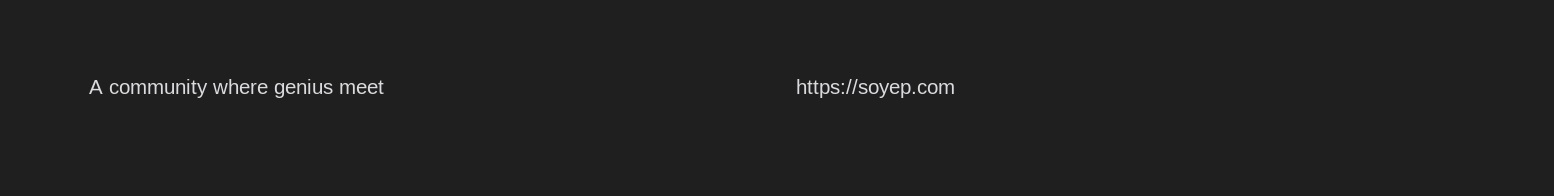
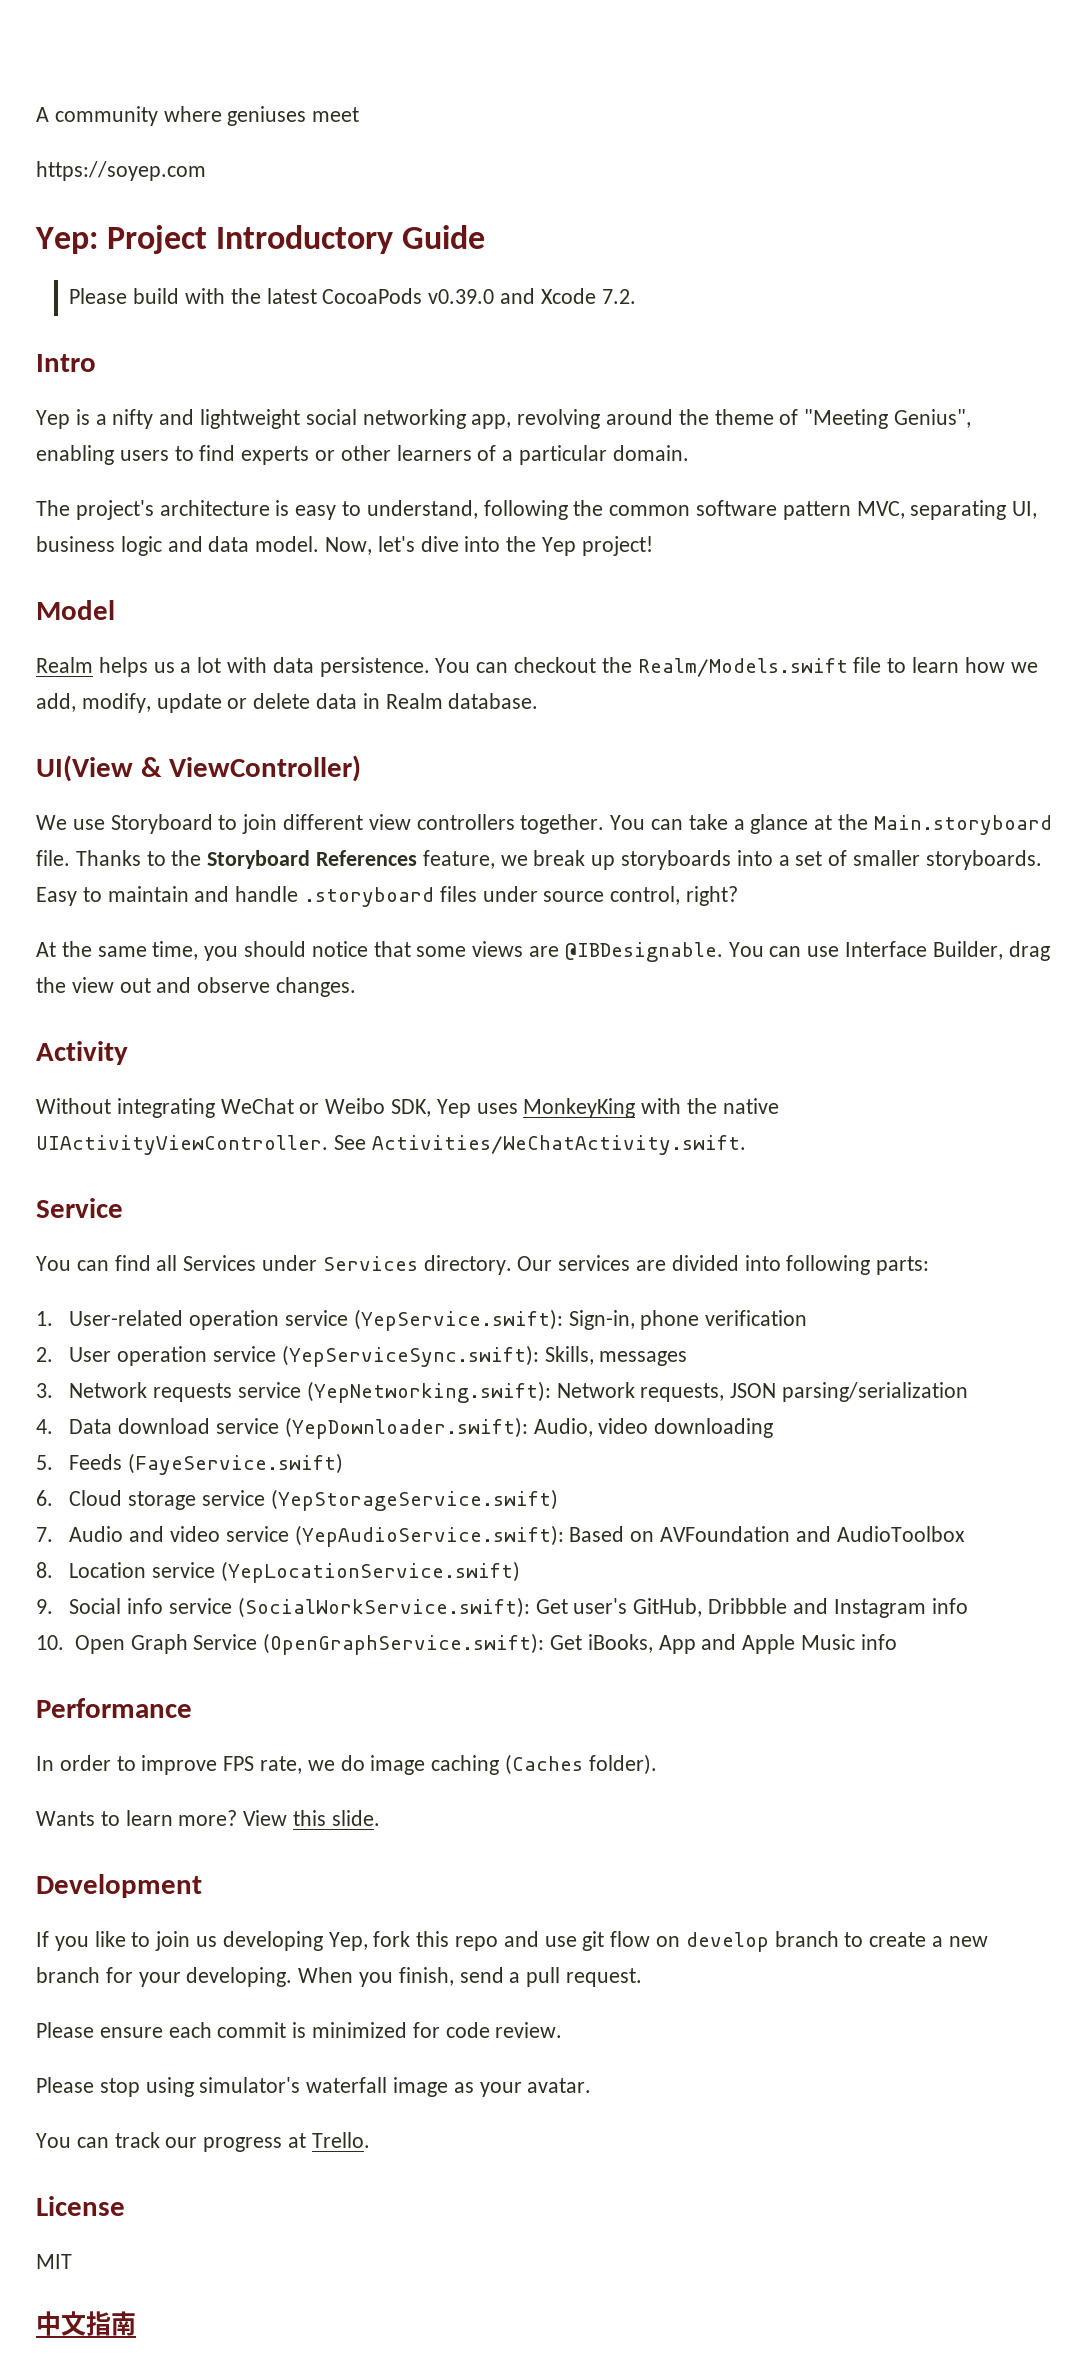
[274,79,333,98] genius -> [227,106,307,126] geniuses
(955, 88) none -> [35,225,486,254] [69,288,636,304] [36,354,96,372] [36,409,972,429] [36,445,689,465] [36,500,1038,520] [36,536,653,556] [36,600,115,620] [36,657,1038,677] [36,693,539,713] [36,755,361,782] [36,814,1052,835] [36,850,1042,870] [36,886,739,907] [36,941,1050,962] [36,977,357,997] [36,1041,128,1065] [36,1098,779,1118] [36,1135,746,1155] [36,1198,123,1218] [36,1255,930,1275] [36,1309,808,1331] [36,1345,688,1367] [36,1381,969,1403] [36,1417,774,1439] [36,1453,344,1475] [36,1489,558,1511] [36,1525,965,1547] [36,1561,521,1583] [36,1597,968,1618] [36,1633,897,1655] [36,1698,192,1718] [36,1754,657,1775] [36,1810,380,1826] [36,1874,202,1898] [36,1931,988,1952] [36,1967,643,1987] [36,2022,563,2038] [36,2077,592,2097] [36,2132,370,2152] [36,2196,125,2216] [36,2254,72,2269] [36,2311,136,2336] // Yep: Project Introductory Guide // Please build with the latest CocoaPods v0.39.0 and Xcode 7.2. // Intro // Yep is a nifty and lightweight social networking app, revolving around the theme of "Meeting Genius", enabling users to find experts or other learners of a particular domain. // The project's architecture is easy to understand, following the common software pattern MVC, separating UI, business logic and data model. Now, let's dive into the Yep project! // Model // Realm helps us a lot with data persistence. You can checkout the Realm/Models.swift file to learn how we add, modify, update or delete data in Realm database. // UI(View & ViewController) // We use Storyboard to join different view controllers together. You can take a glance at the Main.storyboard file. Thanks to the Storyboard References feature, we break up storyboards into a set of smaller storyboards. Easy to maintain and handle .storyboard files under source control, right? // At the same time, you should notice that some views are @IBDesignable. You can use Interface Builder, drag the view out and observe changes. // Activity // Without integrating WeChat or Weibo SDK, Yep uses MonkeyKing with the native UIActivityViewController. See Activities/WeChatActivity.swift. // Service // You can find all Services under Services directory. Our services are divided into following parts: // 1. User-related operation service (YepService.swift): Sign-in, phone verification // 2. User operation service (YepServiceSync.swift): Skills, messages // 3. Network requests service (YepNetworking.swift): Network requests, JSON parsing/serialization // 4. Data download service (YepDownloader.swift): Audio, video downloading // 5. Feeds (FayeService.swift) // 6. Cloud storage service (YepStorageService.swift) // 7. Audio and video service (YepAudioService.swift): Based on AVFoundation and AudioToolbox // 8. Location service (YepLocationService.swift) // 9. Social info service (SocialWorkService.swift): Get user's GitHub, Dribbble and Instagram info // 10. Open Graph Service (OpenGraphService.swift): Get iBooks, App and Apple Music info // Performance // In order to improve FPS rate, we do image caching (Caches folder). // Wants to learn more? View this slide. // Development // If you like to join us developing Yep, fork this repo and use git flow on develop branch to create a new branch for your developing. When you finish, send a pull request. // Please ensure each commit is minimized for code review. // Please stop using simulator's waterfall image as your avatar. // You can track our progress at Trello. // License // MIT // 中文指南

